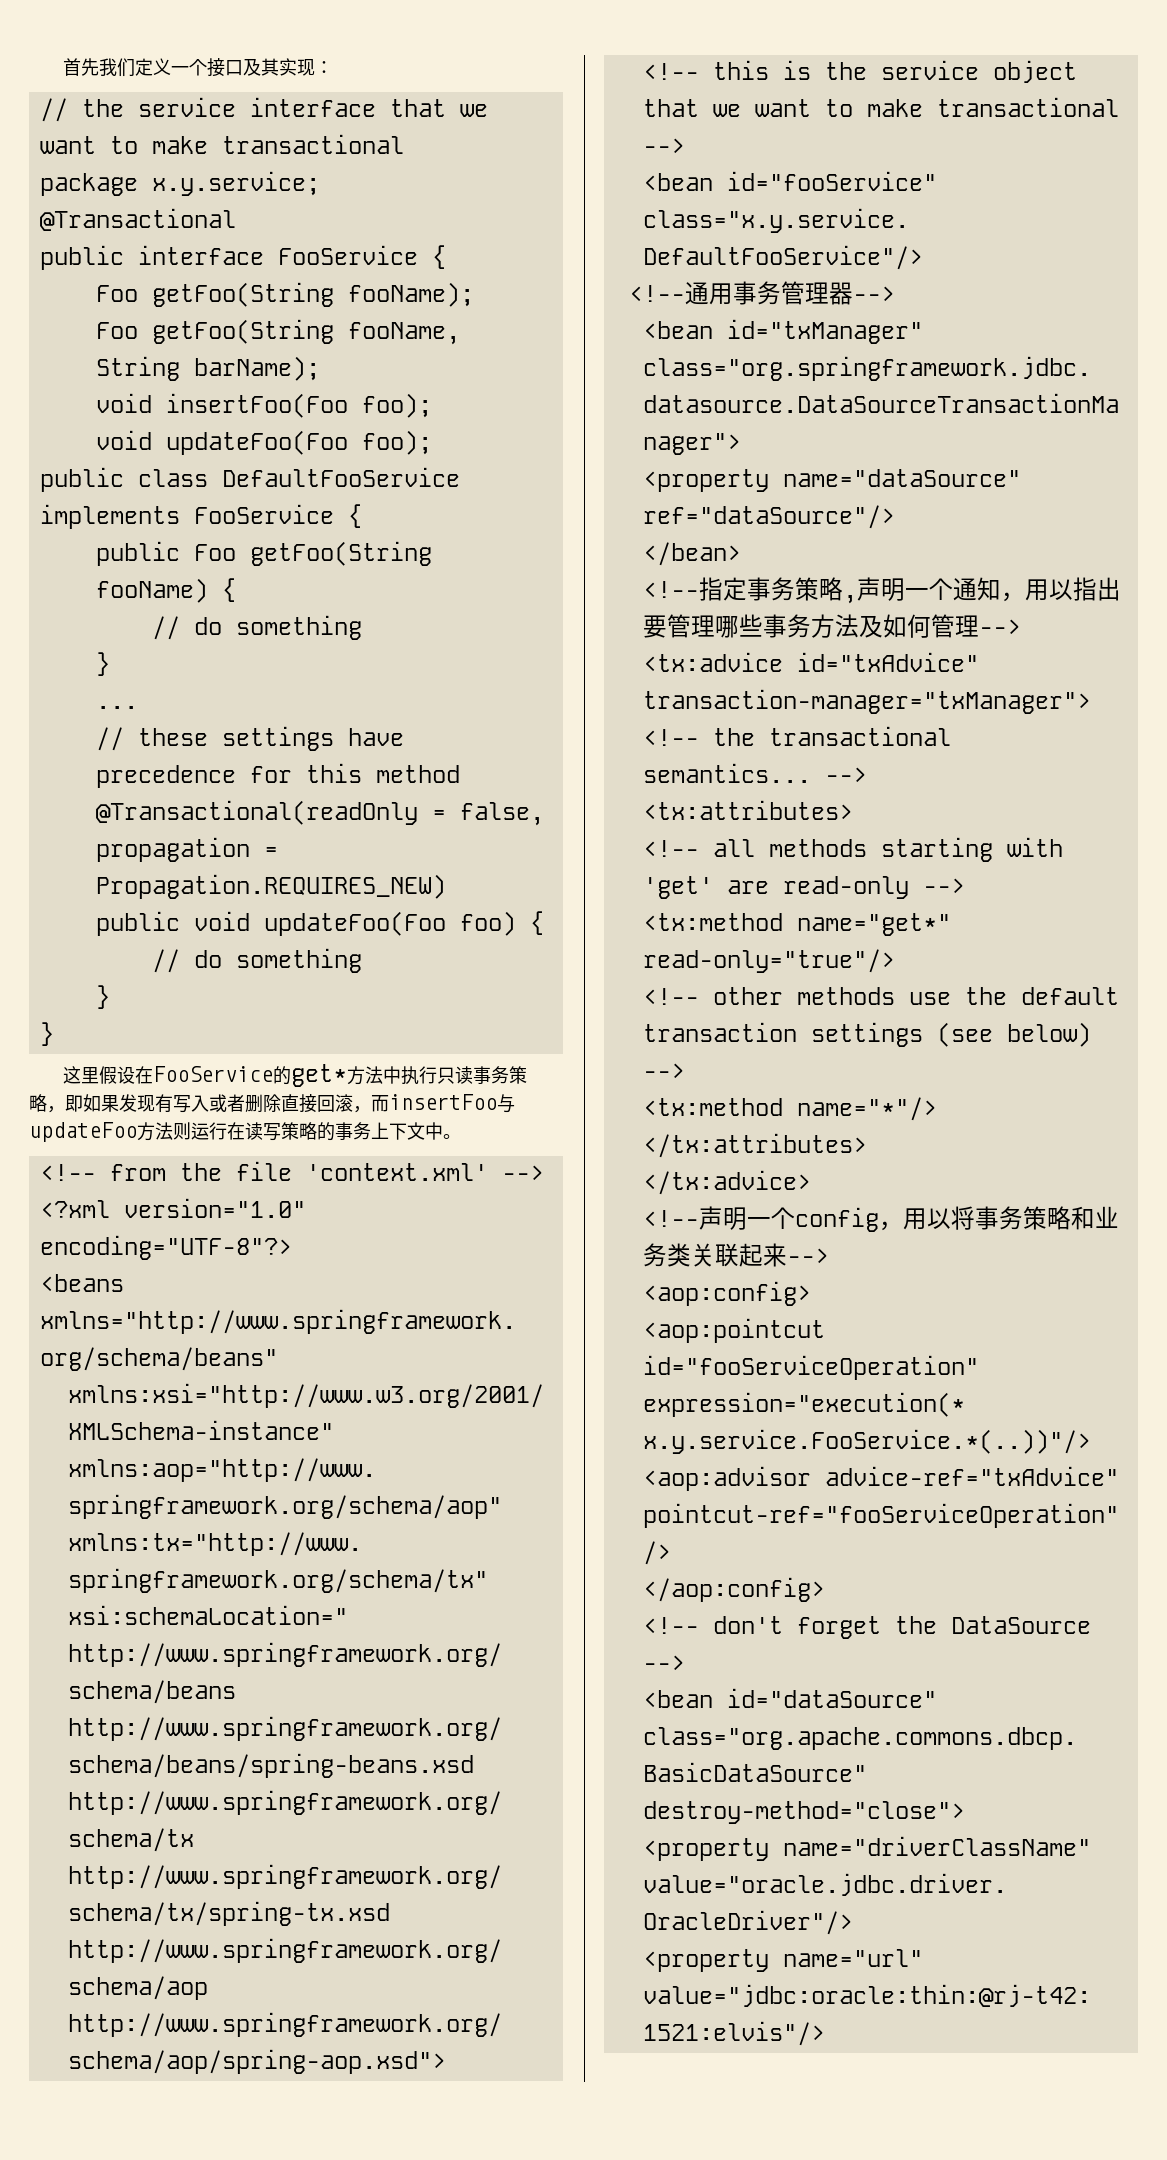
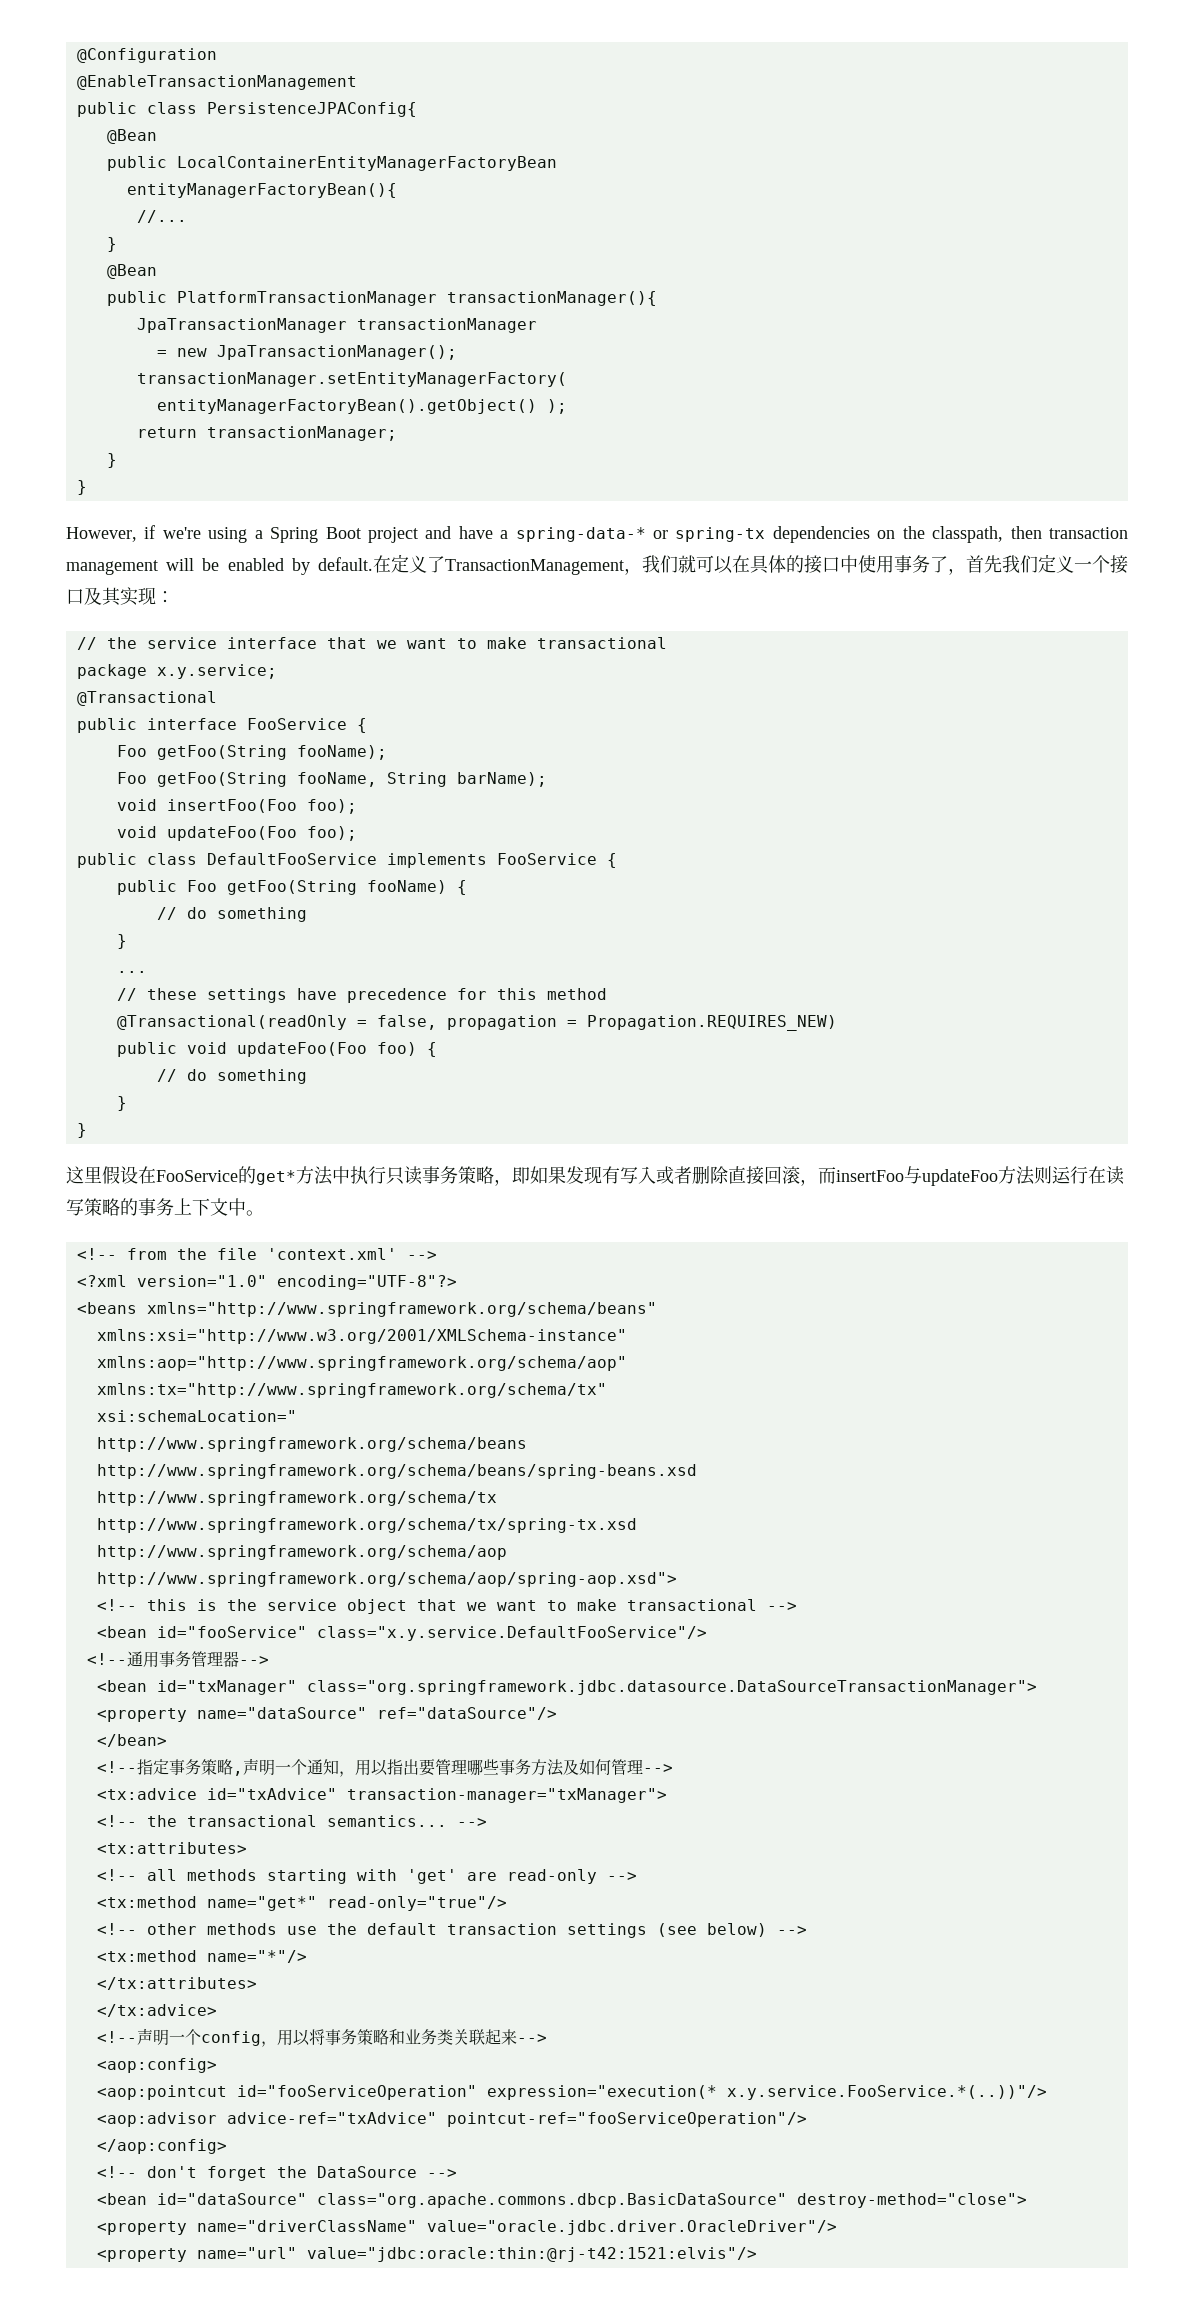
(63, 67) none -> [76,48,217,63] [76,75,357,90] [76,102,417,117] [106,129,157,144] [106,156,557,171] [126,183,397,198] [136,210,187,223] [106,237,117,252] [106,264,157,279] [106,291,657,306] [136,318,537,333] [156,345,457,360] [136,372,567,387] [156,399,567,414] [136,426,397,441] [106,453,117,468] [76,480,87,495] [66,525,1129,543] [66,554,966,575] @Configuration // @EnableTransactionManagement // public class PersistenceJPAConfig{ // @Bean // public LocalContainerEntityManagerFactoryBean // entityManagerFactoryBean(){ // //... // } // @Bean // public PlatformTransactionManager transactionManager(){ // JpaTransactionManager transactionManager // = new JpaTransactionManager(); // transactionManager.setEntityManagerFactory( // entityManagerFactoryBean().getObject() ); // return transactionManager; // } // } // However, if we're using a Spring Boot project and have a spring-data-* or spring-tx dependencies on the classpath, then transaction management will be enabled by default.在定义了TransactionManagement，我们就可以在具体的接口中使用事务了，

